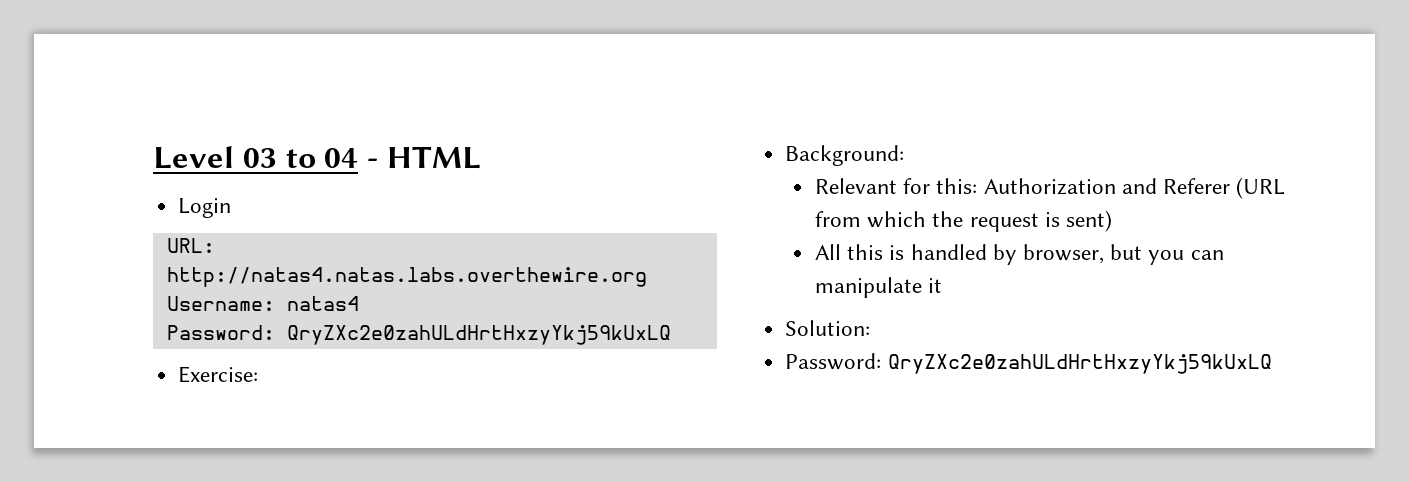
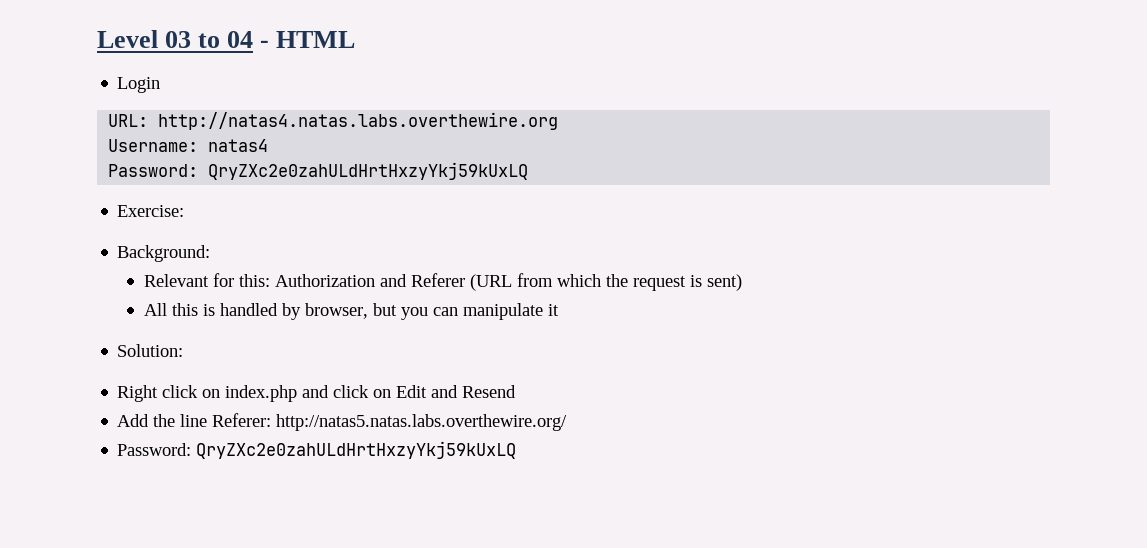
(871, 328) none -> [117,385,517,402] [117,413,568,431] // Right click on index.php and click on Edit and Resend // Add the line Referer: http://natas5.natas.labs.overthewire.org/

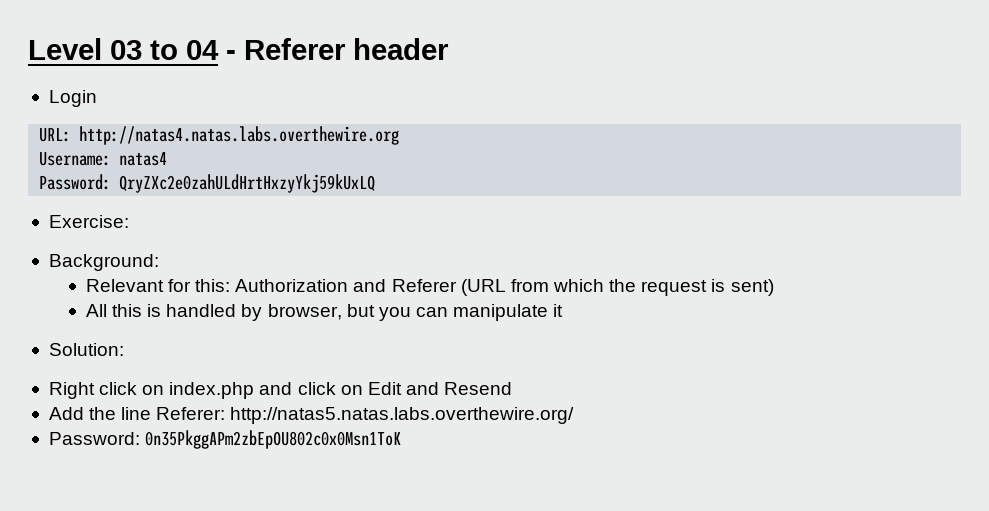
[276,31,356,48] HTML -> [244,38,449,60] Referer header
[196,441,517,459] QryZXc2e0zahULdHrtHxzyYkj59kUxLQ -> [145,430,402,449] 0n35PkggAPm2zbEpOU802c0x0Msn1ToK

